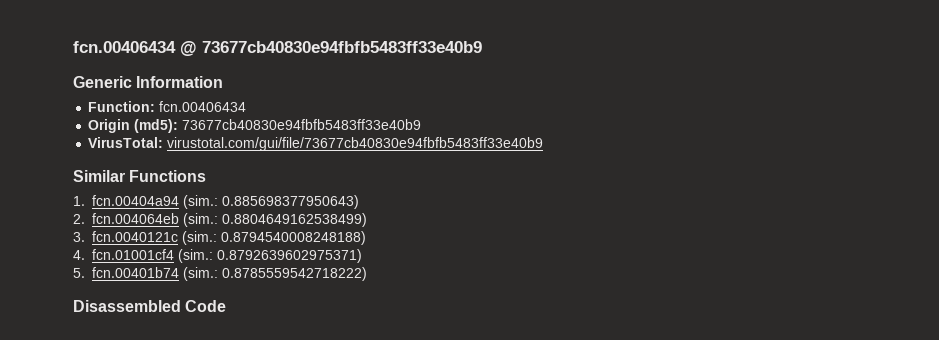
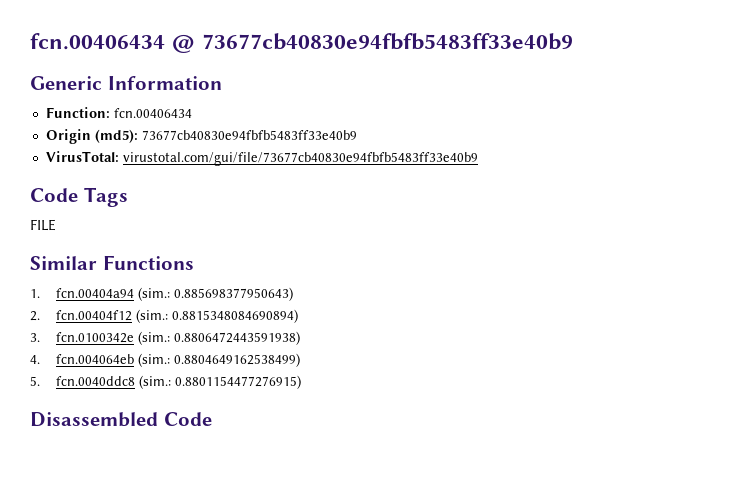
(544, 144) none -> [30,187,128,207] [30,219,56,231] // Code Tags // FILE
[92,213,367,227] [73,231,366,245] [73,249,362,263] [73,267,367,281] fcn.004064eb (sim.: 0.8804649162538499) // 3. fcn.0040121c (sim.: 0.8794540008248188) // 4. fcn.01001cf4 (sim.: 0.8792639602975371) // 5. fcn.00401b74 (sim.: 0.8785559542718222) -> [56,309,299,323] [30,331,301,345] [30,353,301,367] [30,375,302,389] fcn.00404f12 (sim.: 0.8815348084690894) // 3. fcn.0100342e (sim.: 0.8806472443591938) // 4. fcn.004064eb (sim.: 0.8804649162538499) // 5. fcn.0040ddc8 (sim.: 0.8801154477276915)

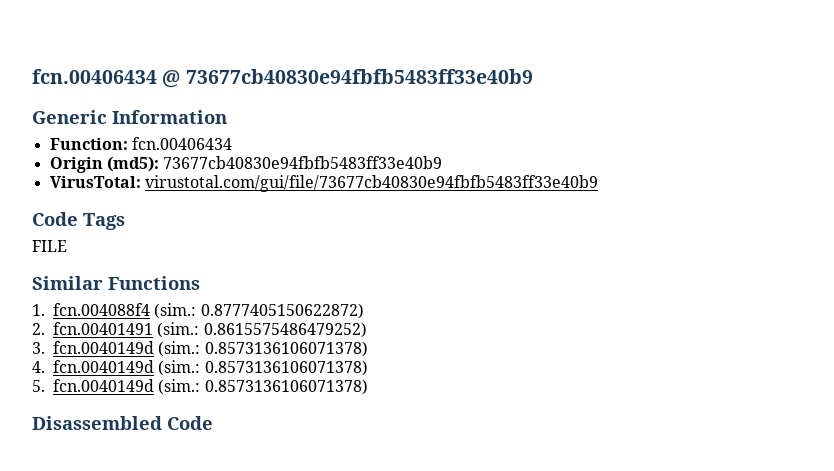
[56,287,294,301] [30,309,299,323] [30,331,301,345] [30,353,301,367] [30,375,302,389] fcn.00404a94 (sim.: 0.885698377950643) // 2. fcn.00404f12 (sim.: 0.8815348084690894) // 3. fcn.0100342e (sim.: 0.8806472443591938) // 4. fcn.004064eb (sim.: 0.8804649162538499) // 5. fcn.0040ddc8 (sim.: 0.8801154477276915) -> [53,303,364,319] [32,322,367,338] [32,341,368,357] [32,360,368,376] [32,379,368,395] fcn.004088f4 (sim.: 0.8777405150622872) // 2. fcn.00401491 (sim.: 0.8615575486479252) // 3. fcn.0040149d (sim.: 0.8573136106071378) // 4. fcn.0040149d (sim.: 0.8573136106071378) // 5. fcn.0040149d (sim.: 0.8573136106071378)

